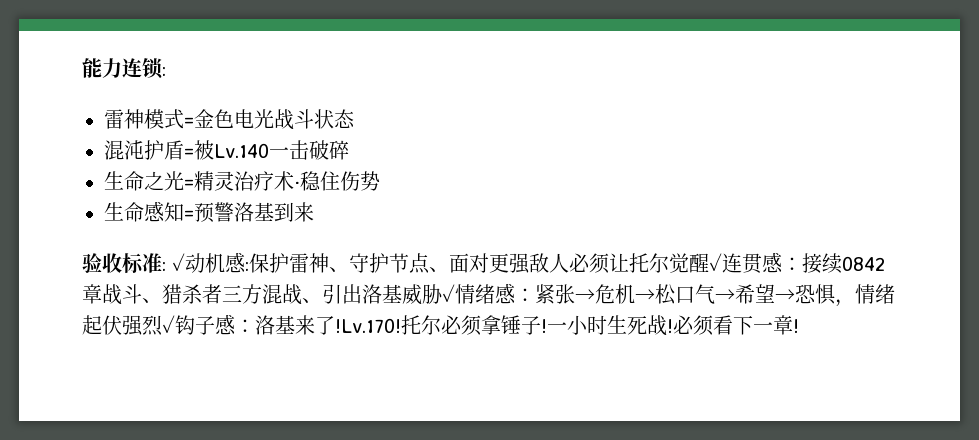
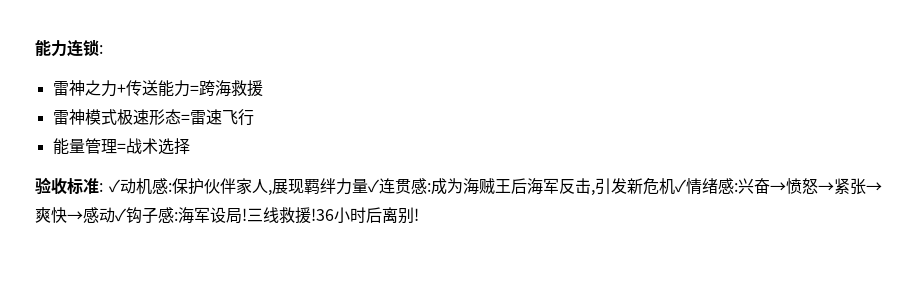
[144,109,355,130] [104,140,349,160] [104,171,380,191] [104,201,314,223] 模式=金色电光战斗状态 // 混沌护盾=被Lv.140一击破碎 // 生命之光=精灵治疗术·稳住伤势 // 生命感知=预警洛基到来 -> [84,80,263,97] [52,109,254,126] [52,138,190,155] 之力+传送能力=跨海救援 // 雷神模式极速形态=雷速飞行 // 能量管理=战术选择
[289,252,885,274] [82,283,895,307] [82,314,793,336] 雷神、守护节点、面对更强敌人必须让托尔觉醒✓连贯感：接续0842章战斗、猎杀者三方混战、引出洛基威胁✓情绪感：紧张→危机→松口气→希望→恐惧，情绪起伏强烈✓钩子感：洛基来了!Lv.170!托尔必须拿锤子!一小时生死战!必须看下一章 -> [203,178,882,196] [35,207,414,224] 伙伴家人,展现羁绊力量✓连贯感:成为海贼王后海军反击,引发新危机✓情绪感:兴奋→愤怒→紧张→爽快→感动✓钩子感:海军设局!三线救援!36小时后离别

